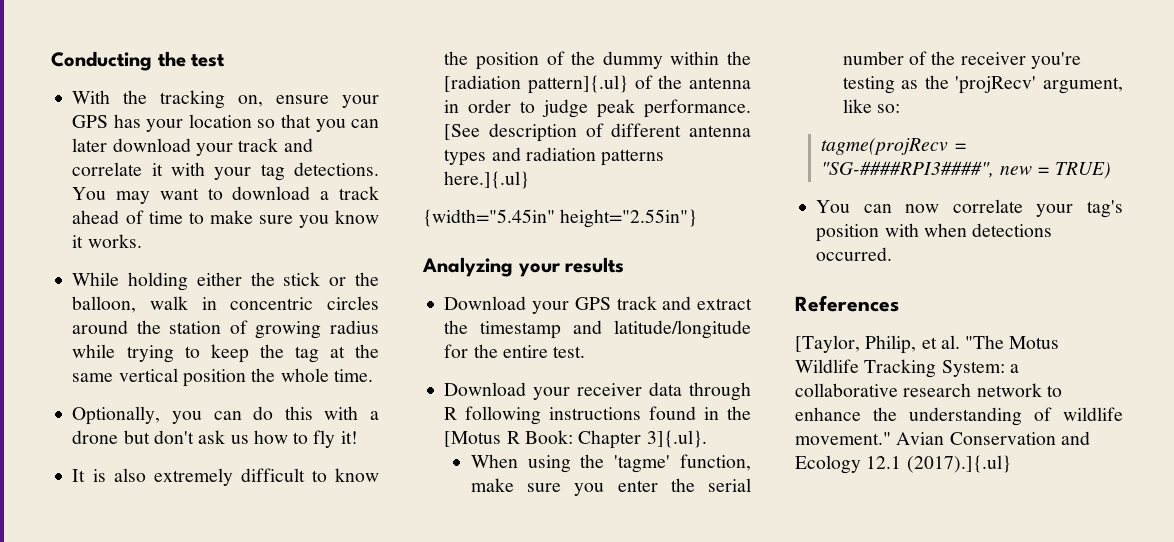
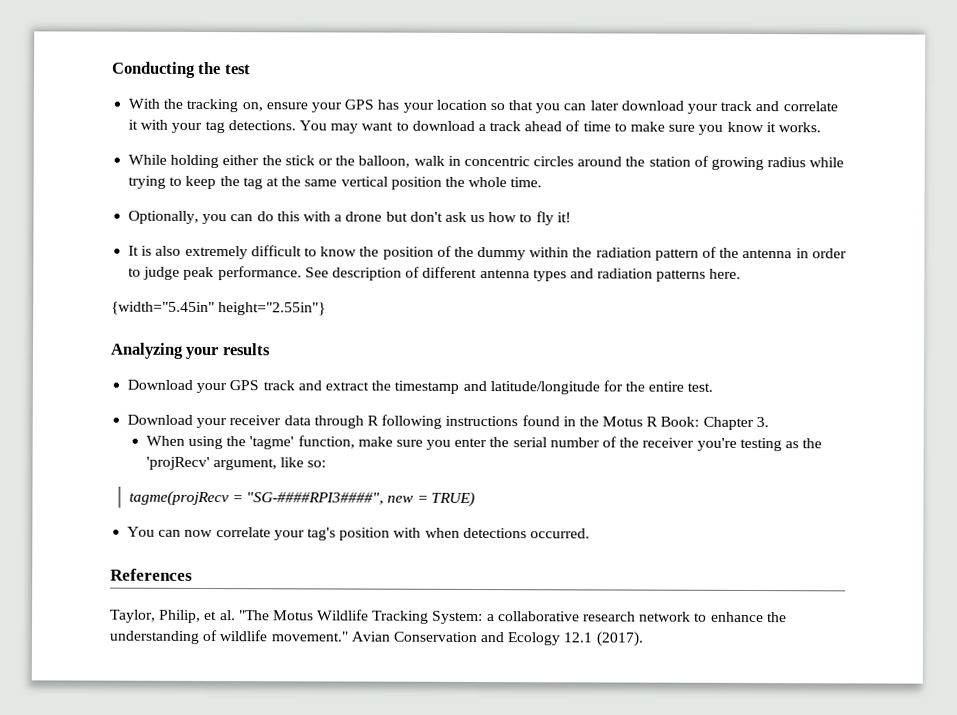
[444,75,629,94] [radiation pattern]{.ul} -> [595,247,699,261] radiation pattern
[444,124,481,140] [See -> [304,267,329,278] See
[444,171,530,189] here.]{.ul} -> [709,268,742,279] here.
[444,431,502,447] [Motus -> [602,416,644,427] Motus
[646,430,707,448] 3]{.ul}. -> [755,417,769,428] 3.
[795,335,860,353] [Taylor, -> [110,609,156,623] Taylor,
[906,455,1011,473] (2017).]{.ul} -> [595,631,643,647] (2017).

